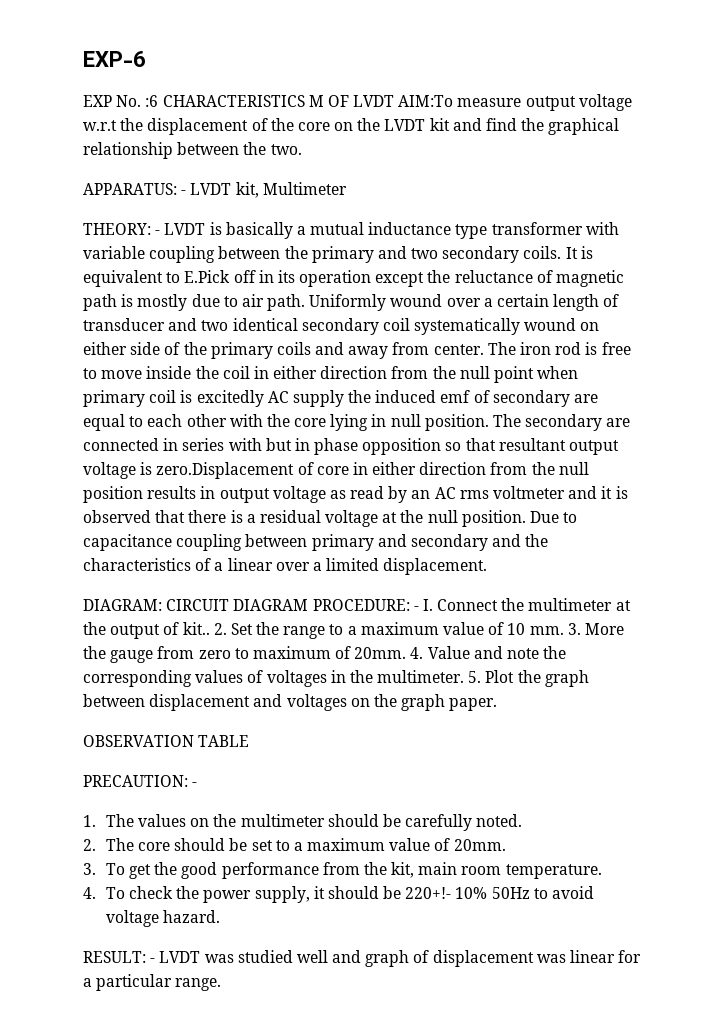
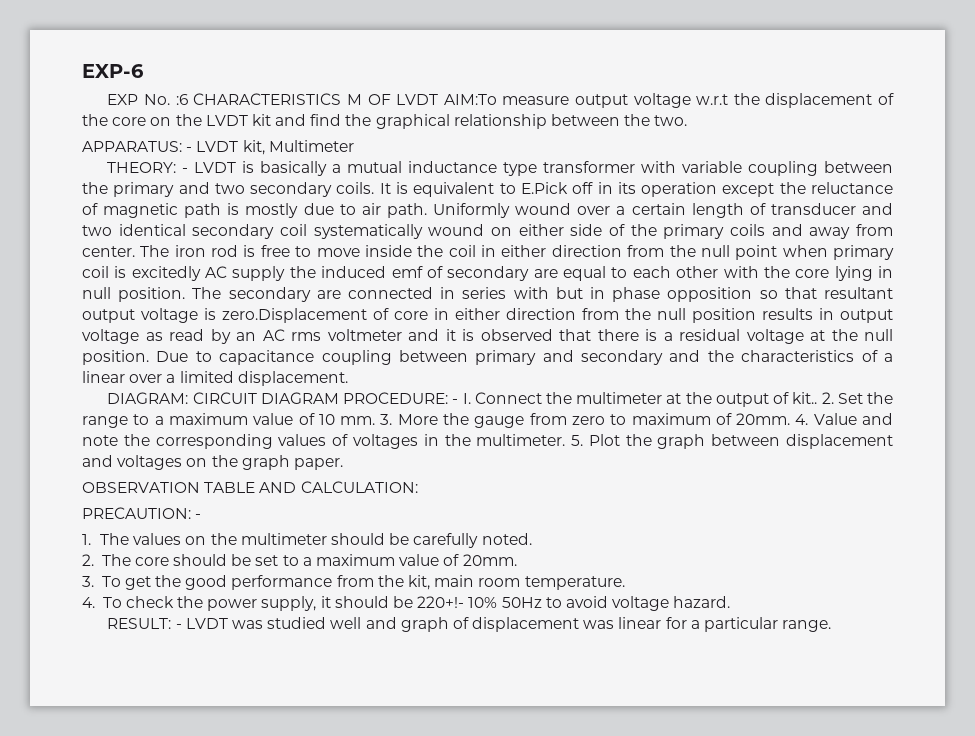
(250, 741) none -> [259,481,418,493] AND CALCULATION:

